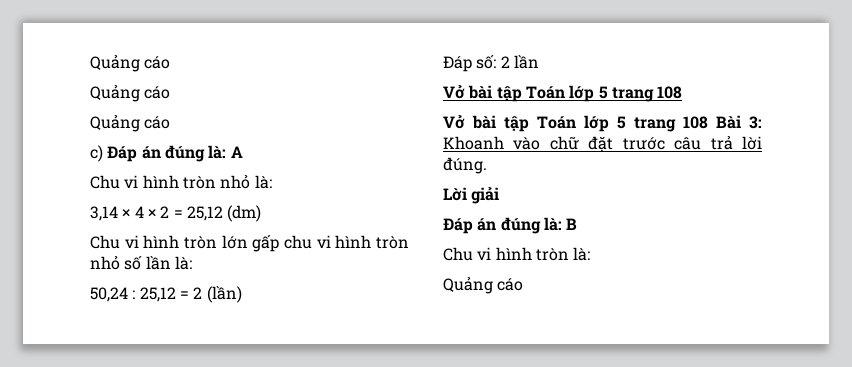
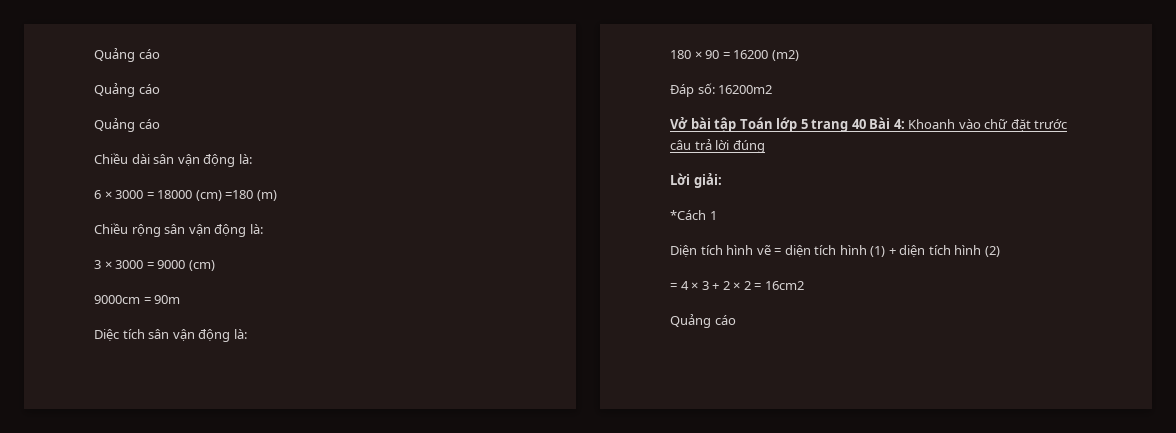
[90,145,243,162] [90,174,272,189] [90,205,262,222] [90,235,409,252] [90,255,192,270] [90,286,242,303] c) Đáp án đúng là: A // Chu vi hình tròn nhỏ là: // 3,14 × 4 × 2 = 25,12 (dm) // Chu vi hình tròn lớn gấp chu vi hình tròn nhỏ số lần là: // 50,24 : 25,12 = 2 (lần) -> [94,153,252,167] [94,190,277,201] [94,223,263,237] [94,260,215,271] [94,295,181,304] [94,329,247,342] [670,50,799,61] Chiều dài sân vận động là: // 6 × 3000 = 18000 (cm) =180 (m) // Chiều rộng sân vận động là: // 3 × 3000 = 9000 (cm) // 9000cm = 90m // Diệc tích sân vận động là: // 180 × 90 = 16200 (m2)
[500,55,539,69] [443,84,683,102] [443,114,762,132] 2 lần // Vở bài tập Toán lớp 5 trang 108 // Vở bài tập Toán lớp 5 trang 108 Bài 3: -> [718,85,773,94] [670,117,905,132] 16200m2 // Vở bài tập Toán lớp 5 trang 40 Bài 4:
[443,157,487,174] đúng. -> [732,140,765,153] đúng
[471,186,500,204] [443,217,578,234] [443,247,591,261] giải // Đáp án đúng là: B // Chu vi hình tròn là: -> [693,173,722,188] [670,210,717,220] [670,245,1000,257] [670,281,804,290] giải: // *Cách 1 // Diện tích hình vẽ = diện tích hình (1) + diện tích hình (2) // = 4 × 3 + 2 × 2 = 16cm2

